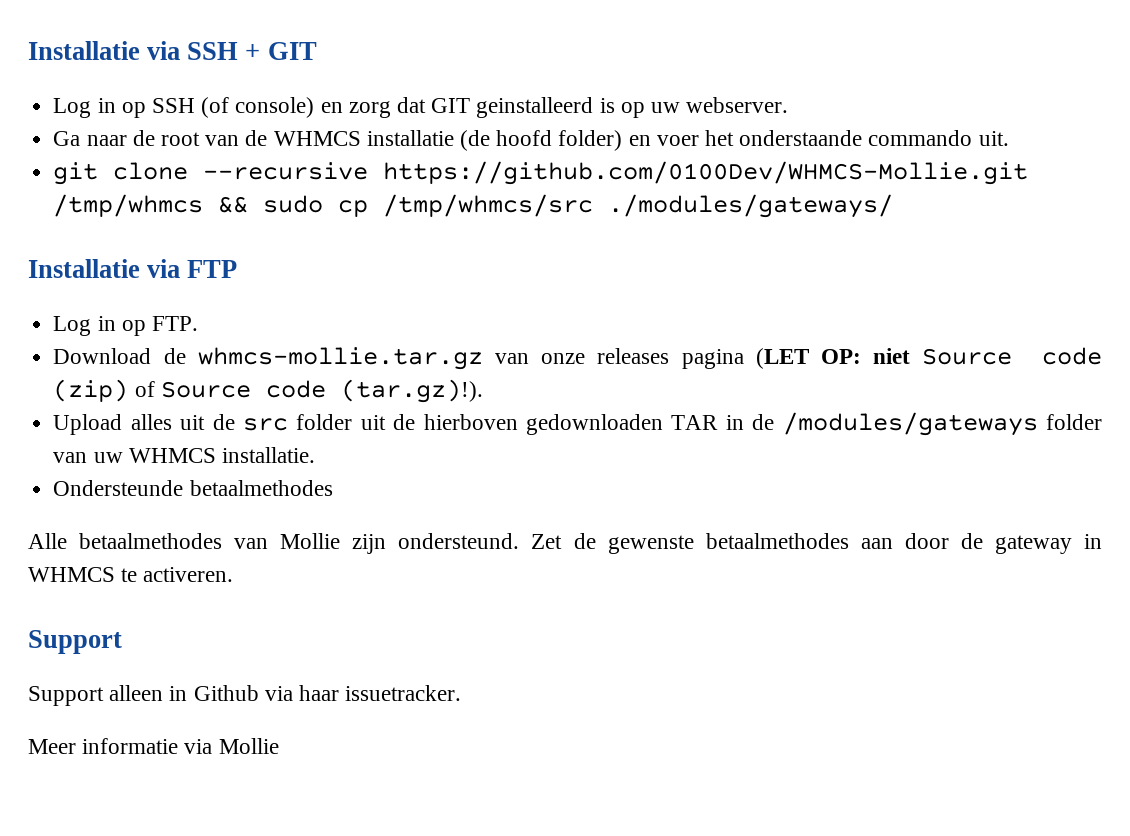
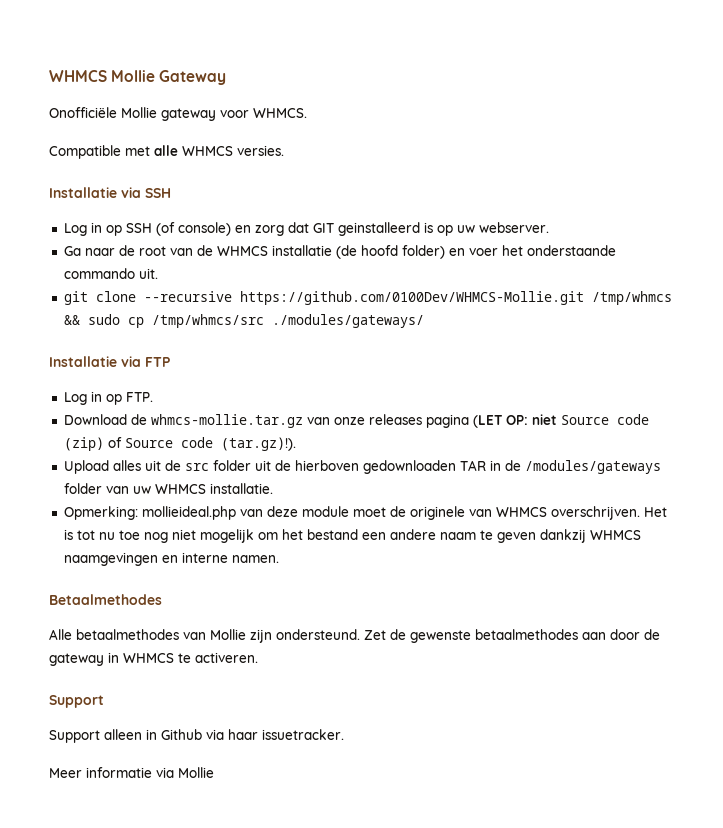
(28, 50) none -> [49,70,227,85] [49,107,307,121] [49,145,284,159] WHMCS Mollie Gateway // Onofficiële Mollie gateway voor WHMCS. // Compatible met alle WHMCS versies. //
[245,42,317,60] + GIT -> (171, 193) none
[53,480,333,496] Ondersteunde betaalmethodes -> [63,506,667,520] [63,529,641,543] [63,552,279,566] [49,594,162,605] Opmerking: mollieideal.php van deze module moet de originele van WHMCS overschrijven. Het is tot nu toe nog niet mogelijk om het bestand een andere naam te geven dankzij WHMCS naamgevingen en interne namen. // Betaalmethodes

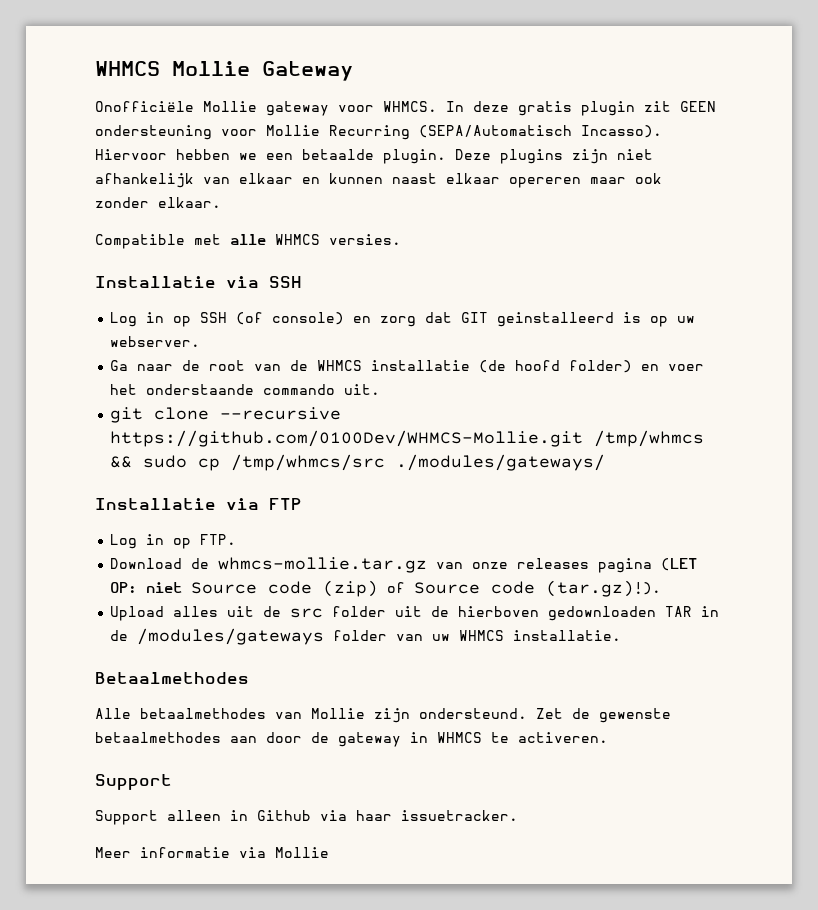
(307, 113) none -> [446,101,716,116] [95,125,662,140] [95,149,653,164] [95,173,662,188] [95,197,221,208] In deze gratis plugin zit GEEN ondersteuning voor Mollie Recurring (SEPA/Automatisch Incasso). Hiervoor hebben we een betaalde plugin. Deze plugins zijn niet afhankelijk van elkaar en kunnen naast elkaar opereren maar ook zonder elkaar.
[63,506,667,520] [63,529,641,543] [63,552,279,566] // Opmerking: mollieideal.php van deze module moet de originele van WHMCS overschrijven. Het is tot nu toe nog niet mogelijk om het bestand een andere naam te geven dankzij WHMCS naamgevingen en interne namen. -> (622, 635) none

